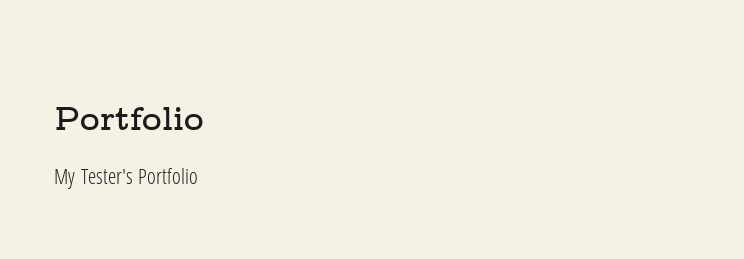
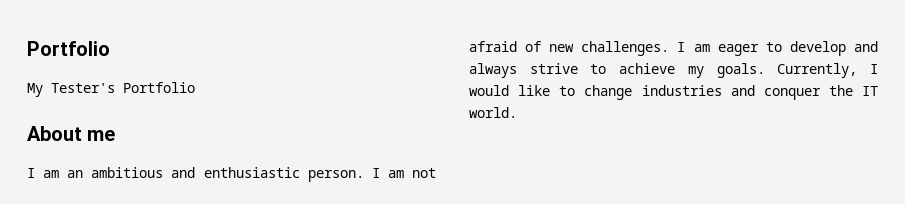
(199, 176) none -> [27,126,116,141] [27,167,436,182] [469,41,878,56] [469,63,878,78] [469,85,878,100] [469,107,517,118] // About me // I am an ambitious and enthusiastic person. I am not afraid of new challenges. I am eager to develop and always strive to achieve my goals. Currently, I would like to change industries and conquer the IT world.

